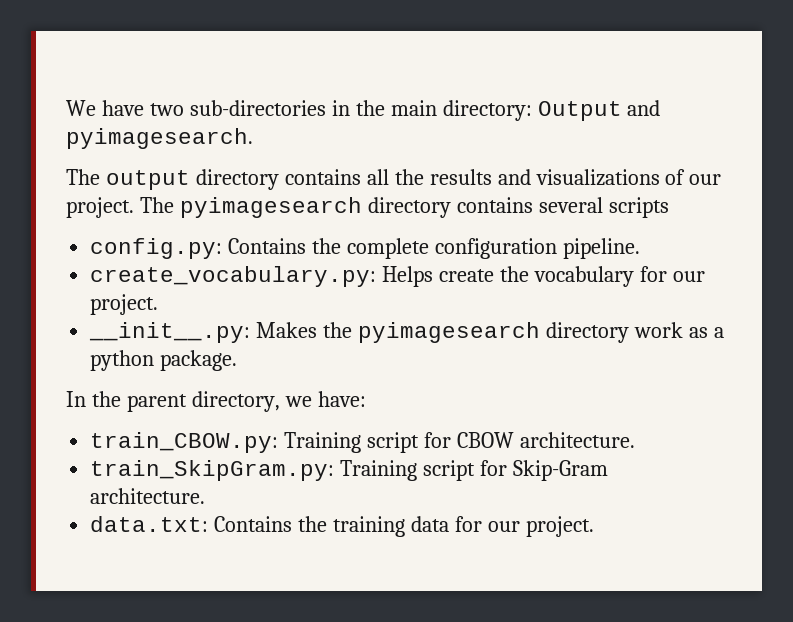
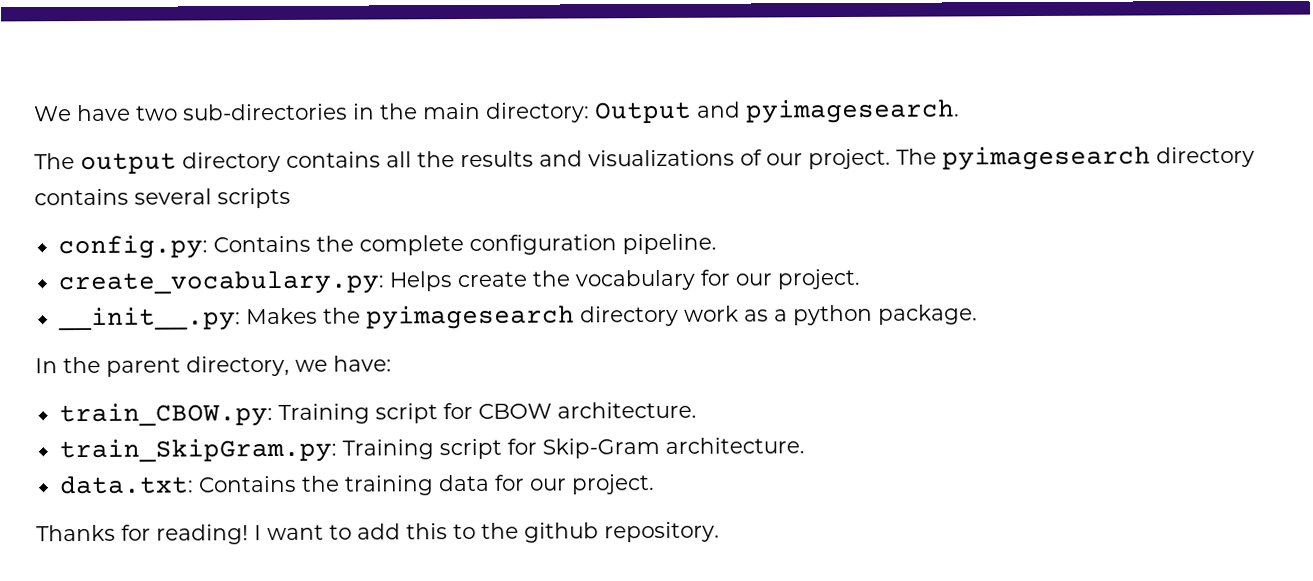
(594, 526) none -> [36,521,720,545] // Thanks for reading! I want to add this to the github repository.

